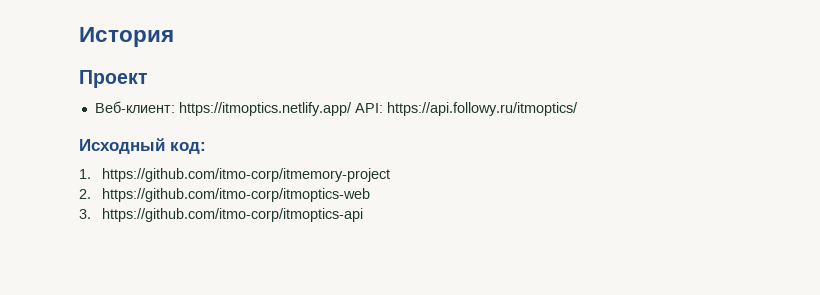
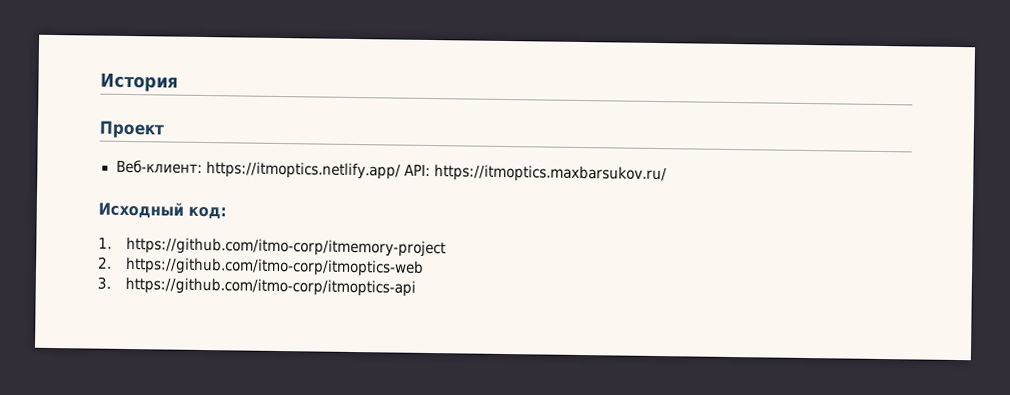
[386,102,578,116] https://api.followy.ru/itmoptics/ -> [433,164,667,184] https://itmoptics.maxbarsukov.ru/

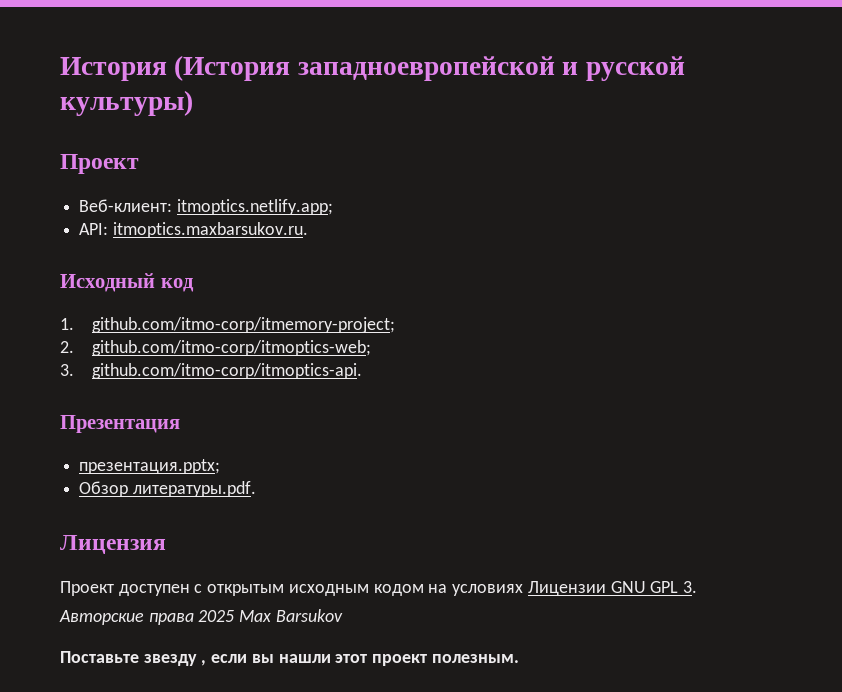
(178, 82) none -> [174,55,685,81] [60,90,193,116] (История западноевропейской и русской культуры)
[205,161,667,184] https://itmoptics.netlify.app/ API: https://itmoptics.maxbarsukov.ru/ -> [176,199,333,215] [79,222,308,238] itmoptics.netlify.app; // API: itmoptics.maxbarsukov.ru.
[188,206,227,220] код: -> [160,278,194,292] код
[125,236,446,258] https://github.com/itmo-corp/itmemory-project -> [92,317,396,333] github.com/itmo-corp/itmemory-project;
[124,256,424,277] [97,276,416,297] https://github.com/itmo-corp/itmoptics-web // 3. https://github.com/itmo-corp/itmoptics-api -> [92,340,372,356] [60,363,363,379] [60,415,180,433] [79,459,221,474] [79,481,256,497] [60,535,166,554] [60,581,697,596] [59,609,343,625] [60,651,519,666] github.com/itmo-corp/itmoptics-web; // 3. github.com/itmo-corp/itmoptics-api. // Презентация // презентация.pptx; // Обзор литературы.pdf. // Лицензия // Проект доступен с открытым исходным кодом на условиях Лицензии GNU GPL 3. // Авторские права 2025 Max Barsukov // Поставьте звезду , если вы нашли этот проект полезным.

